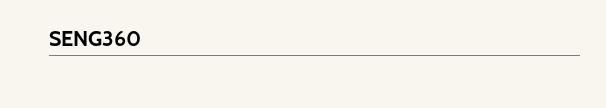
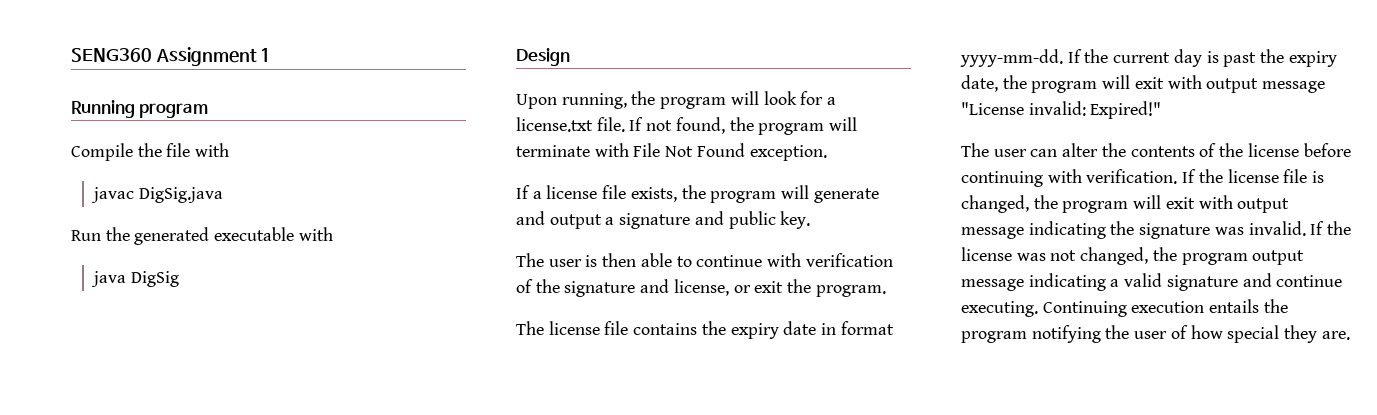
(141, 38) none -> [155,47,272,66] [71,100,209,118] [71,143,230,161] [91,187,223,203] [71,227,333,245] [91,271,179,287] [516,48,570,66] [516,91,837,109] [516,117,858,135] [516,143,827,161] [516,185,879,203] [516,211,811,229] [516,253,893,267] [516,279,886,297] [516,321,894,339] [960,49,1337,67] [961,75,1326,93] [961,101,1162,119] [961,143,1351,157] [961,169,1325,187] [961,195,1290,213] [961,221,1352,239] [961,247,1305,265] [961,273,1343,291] [961,299,1288,317] [961,325,1350,343] Assignment 1 // Running program // Compile the file with // javac DigSig.java // Run the generated executable with // java DigSig // Design // Upon running, the program will look for a license.txt file. If not found, the program will terminate with File Not Found exception. // If a license file exists, the program will generate and output a signature and public key. // The user is then able to continue with verification of the signature and license, or exit the program. // The license file contains the expiry date in format yyyy-mm-dd. If the current day is past the expiry date, the program will exit with output message "License invalid: Expired!" // The user can alter the contents of the license before continuing with verification. If the license file is changed, the program will exit with output message indicating the signature was invalid. If the license was not changed, the program output message indicating a valid signature and continue executing. Continuing execution entails the program notifying the user of how special they are.

